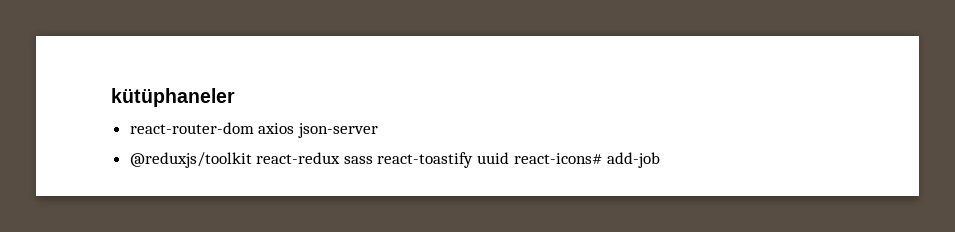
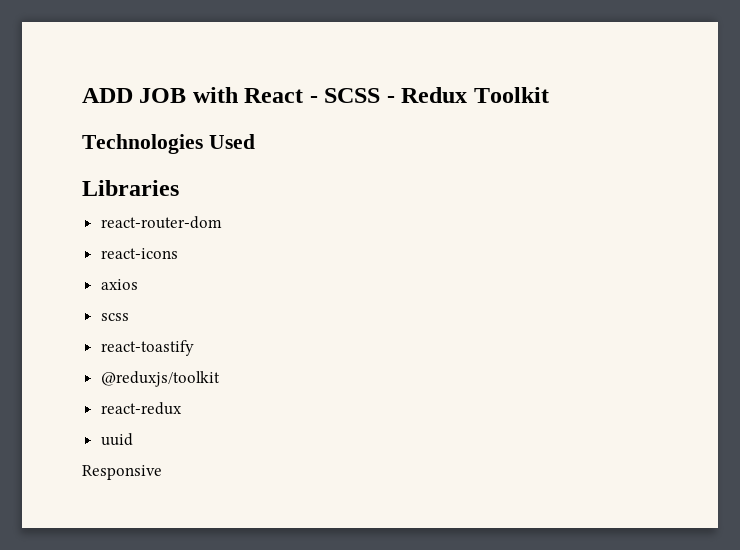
[111,88,235,107] kütüphaneler -> [82,87,549,103] [82,134,255,154] [82,180,179,196] ADD JOB with React - SCSS - Redux Toolkit // Technologies Used // Libraries
(254, 128) none -> [100,248,178,259] // react-icons //
[297,123,378,138] json-server -> [100,313,129,321] [100,340,194,356] // scss // react-toastify
(252, 160) none -> (220, 379) //
[343,152,474,168] sass react-toastify -> (182, 408) //
[513,152,661,168] react-icons# add-job -> [82,465,162,480] // Responsive

